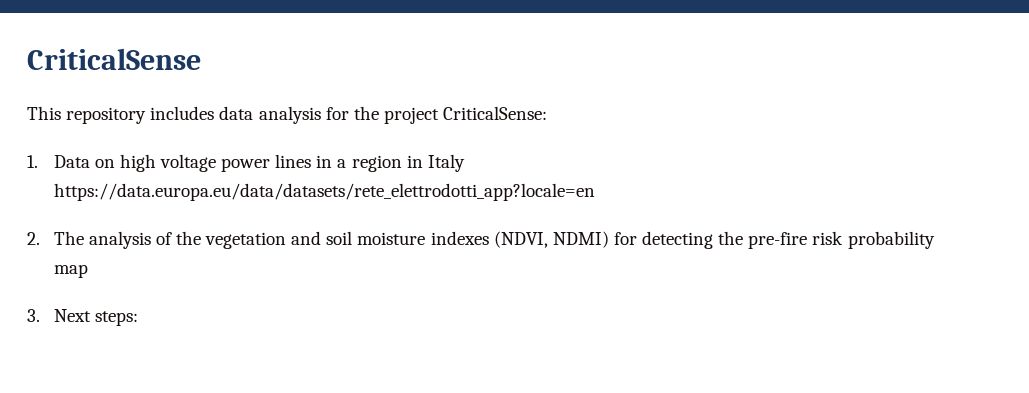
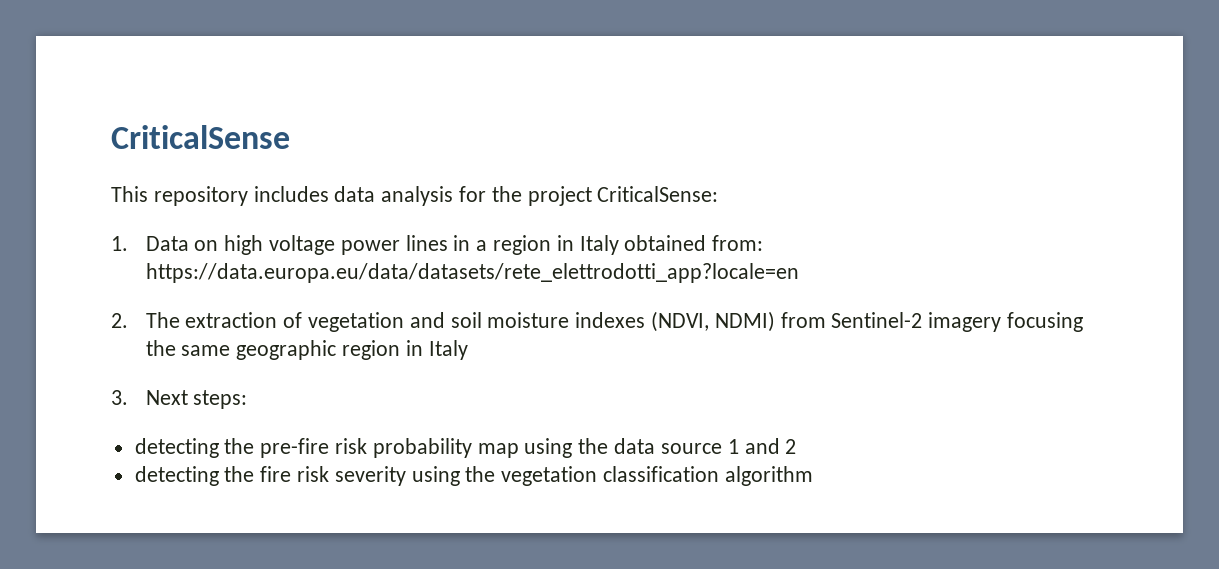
(465, 163) none -> [624,235,764,251] obtained from:
[88,231,201,249] analysis of the -> [185,312,303,328] extraction of
[613,232,637,245] for -> [780,312,1083,332] [145,340,468,360] [111,390,248,409] from Sentinel-2 imagery focusing the same geographic region in Italy // 3. Next steps: //
[27,309,138,326] // 3. Next steps: -> [524,438,797,458] [134,466,813,486] using the data source 1 and 2 // detecting the fire risk severity using the vegetation classification algorithm

